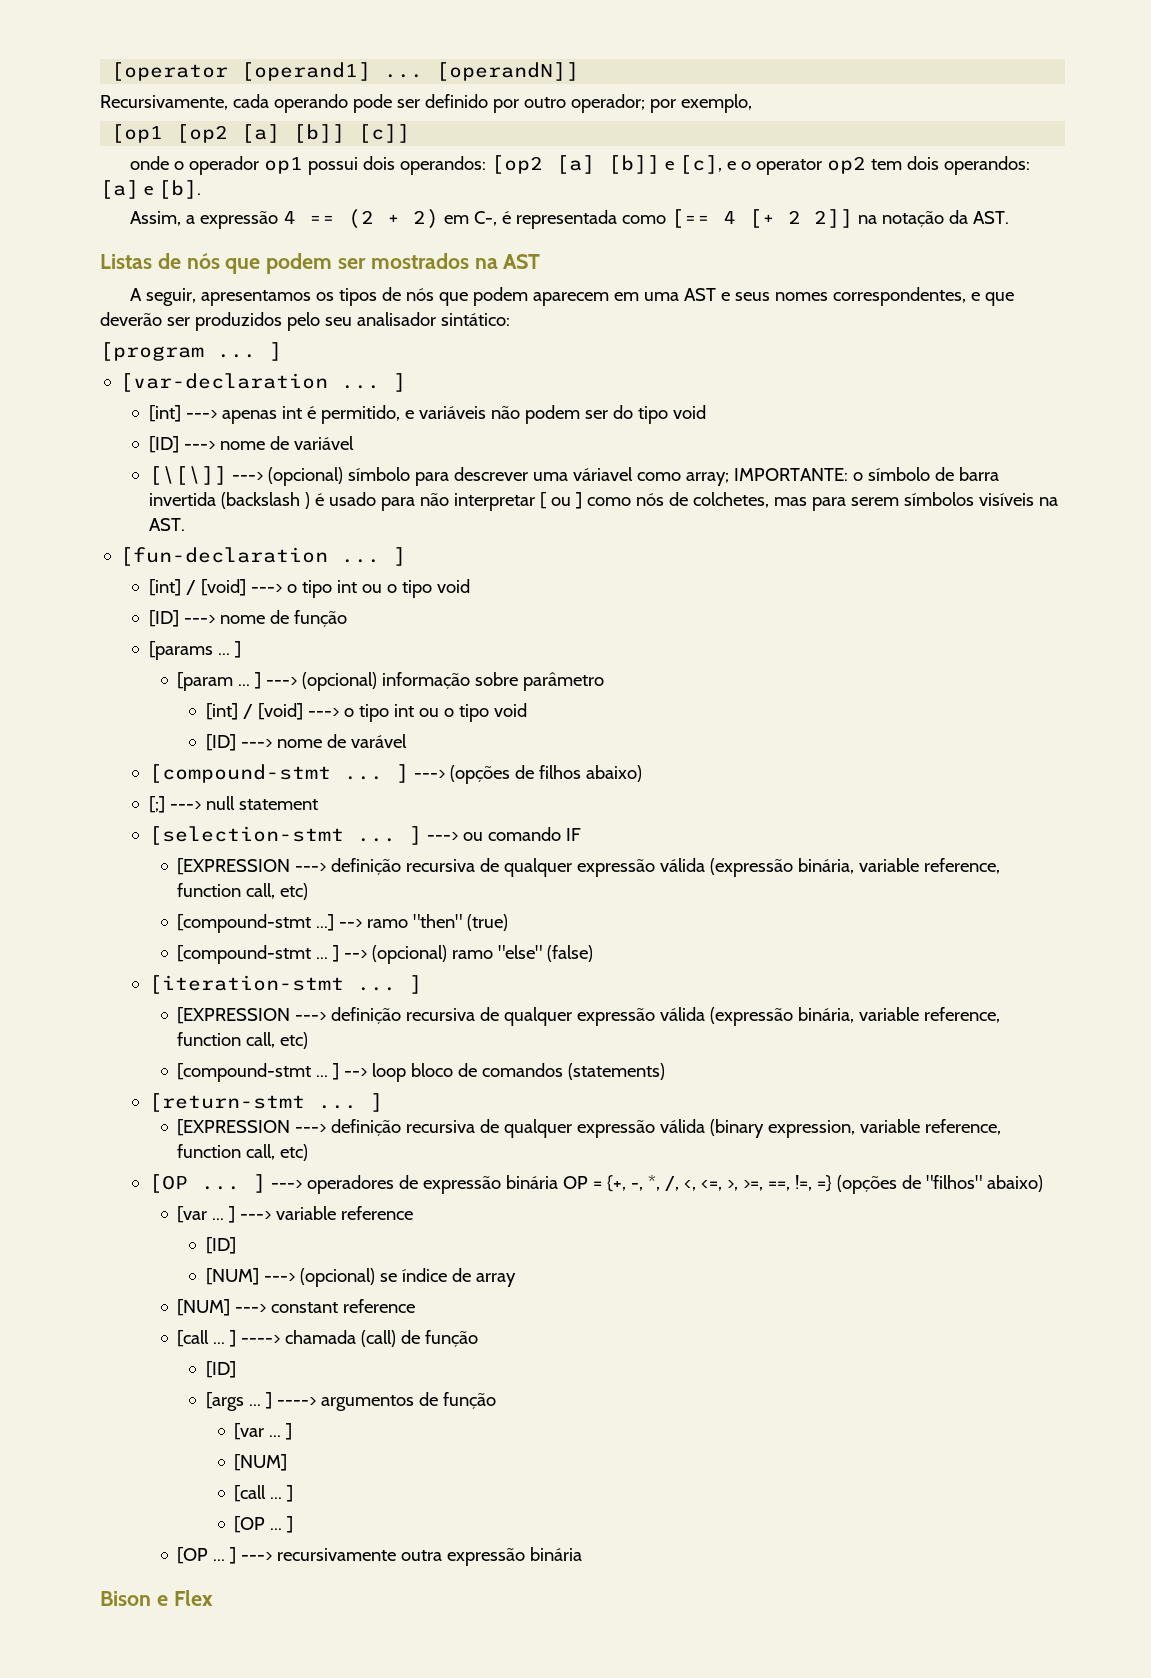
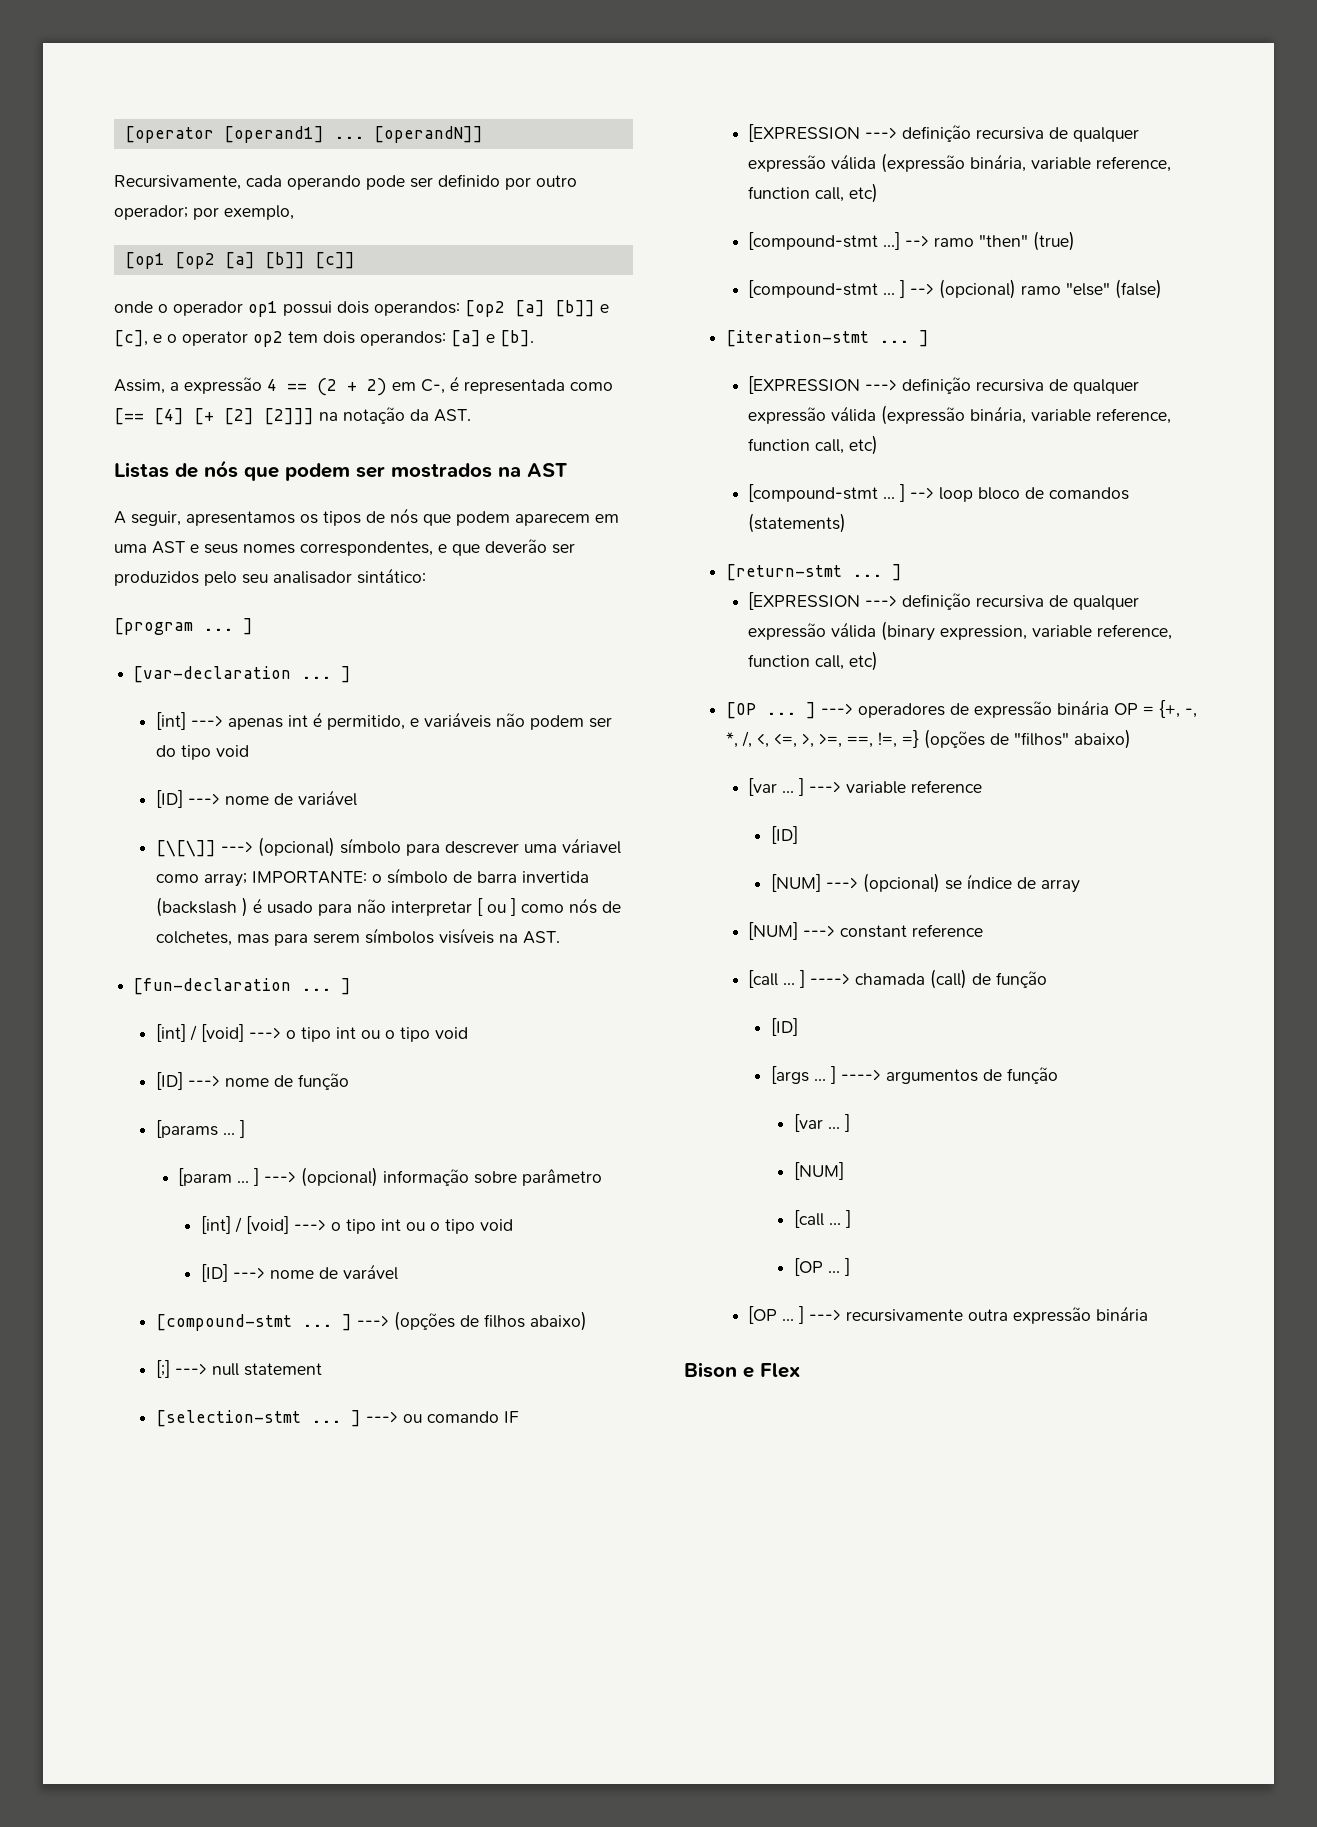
[723,209,854,228] 4 [+ 2 2]] -> [154,408,314,425] [4] [+ [2] [2]]]

